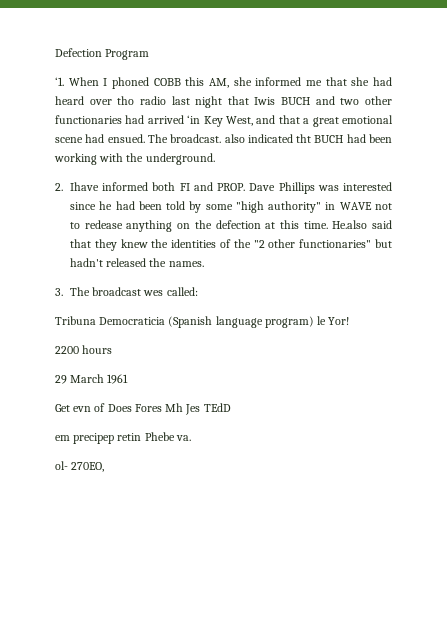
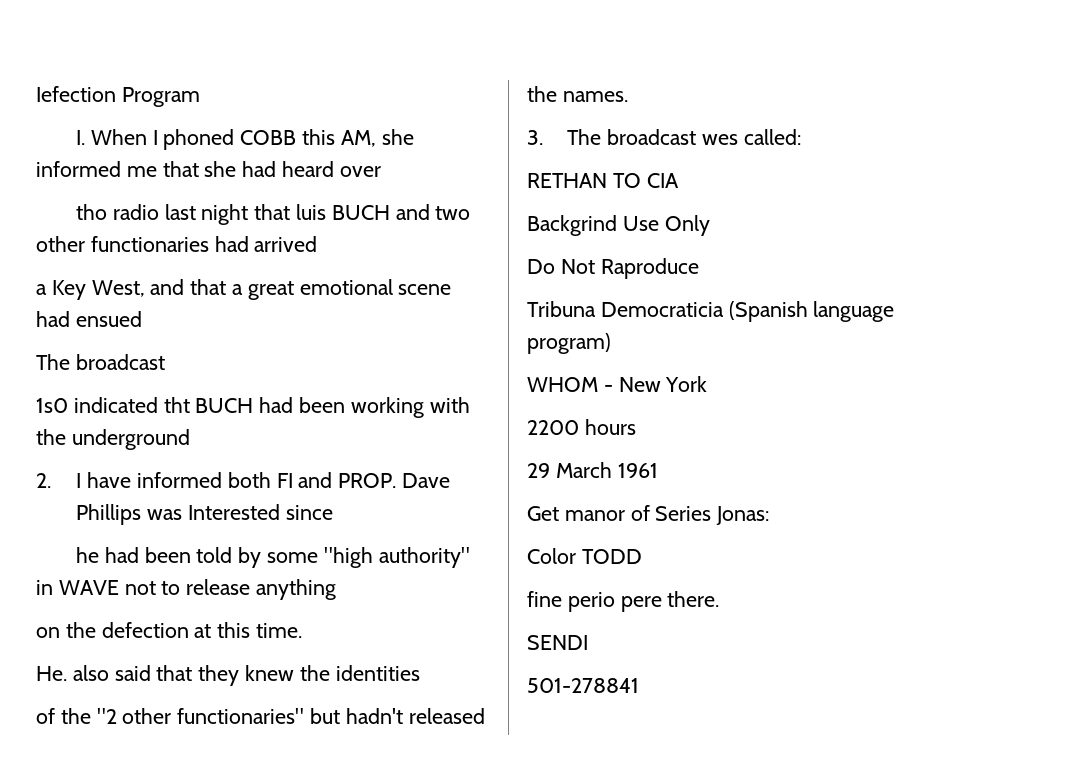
[55,48,102,57] Defection -> [36,86,116,102] Iefection
[55,77,64,86] ‘1. -> [76,130,86,145] I.
(112, 102) none -> (381, 171) //
[254,97,276,105] Iwis -> [296,204,327,220] luis
[187,115,201,124] ‘in -> [36,284,47,295] // a
[107,134,245,143] ensued. The broadcast. also -> [75,311,142,327] [36,354,165,370] [36,398,68,413] ensued // The broadcast // 1s0
[145,153,215,165] underground. -> [71,429,190,450] underground
[69,182,99,191] Ihave -> [76,472,132,488] I have
[343,182,392,191] interested -> [188,504,281,520] Interested
(96, 206) none -> (333, 512) //
[84,220,123,229] redease -> [186,579,251,595] release
(173, 226) none -> (336, 589) //
[332,220,368,229] He.also -> [36,665,109,681] // He. also
(217, 243) none -> (420, 673) //
(198, 291) none -> [527,173,679,188] [527,215,710,236] [527,258,699,279] // RETHAN TO CIA // Backgrind Use Only // Do Not Raproduce
[317,316,350,325] le Yor! -> [527,376,708,392] // WHOM - New York
[73,403,231,415] [55,432,191,444] [55,461,105,472] evn of Does Fores Mh Jes TEdD // em precipep retin Phebe va. // ol- 270EO, -> [564,505,770,525] [527,548,642,564] [527,591,720,612] [527,635,588,650] [527,678,639,693] manor of Series Jonas: // Color TODD // fine perio pere there. // SENDI // 501-278841

